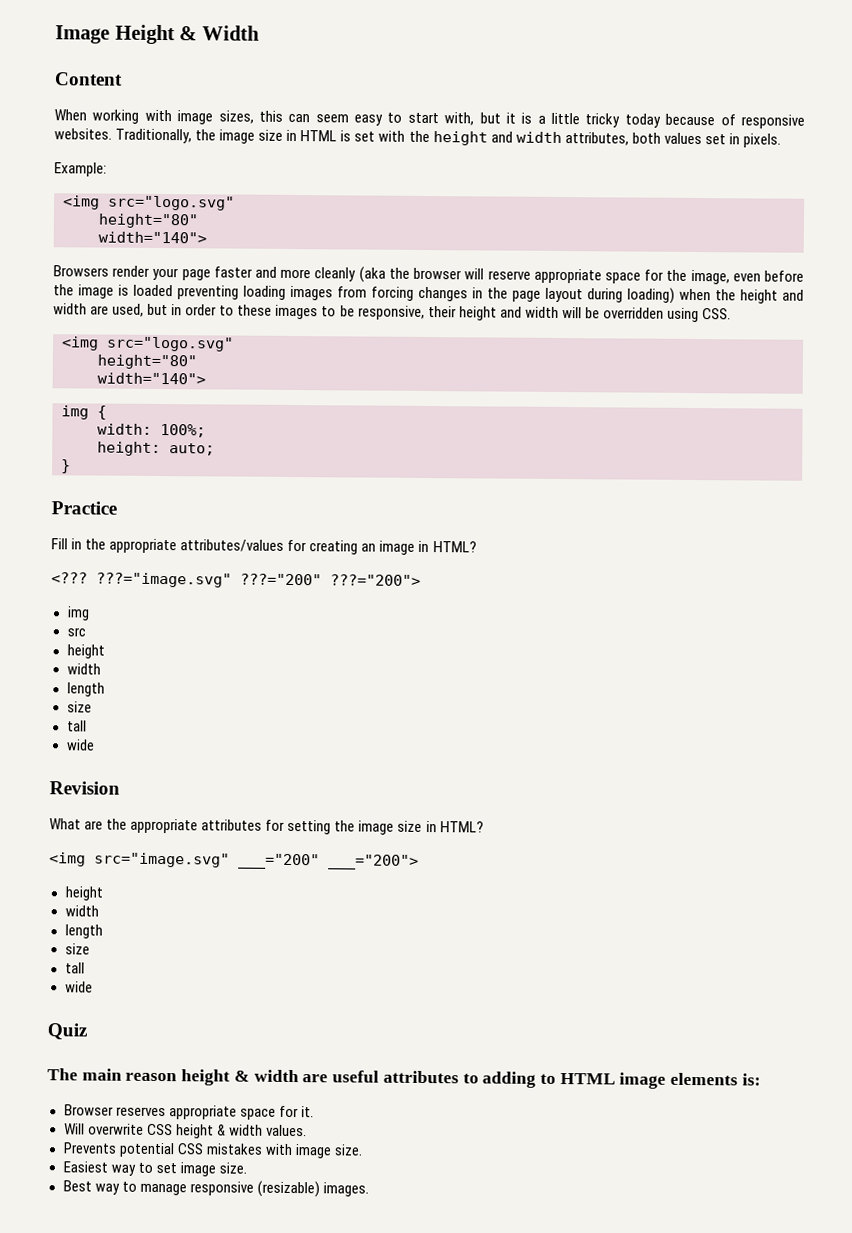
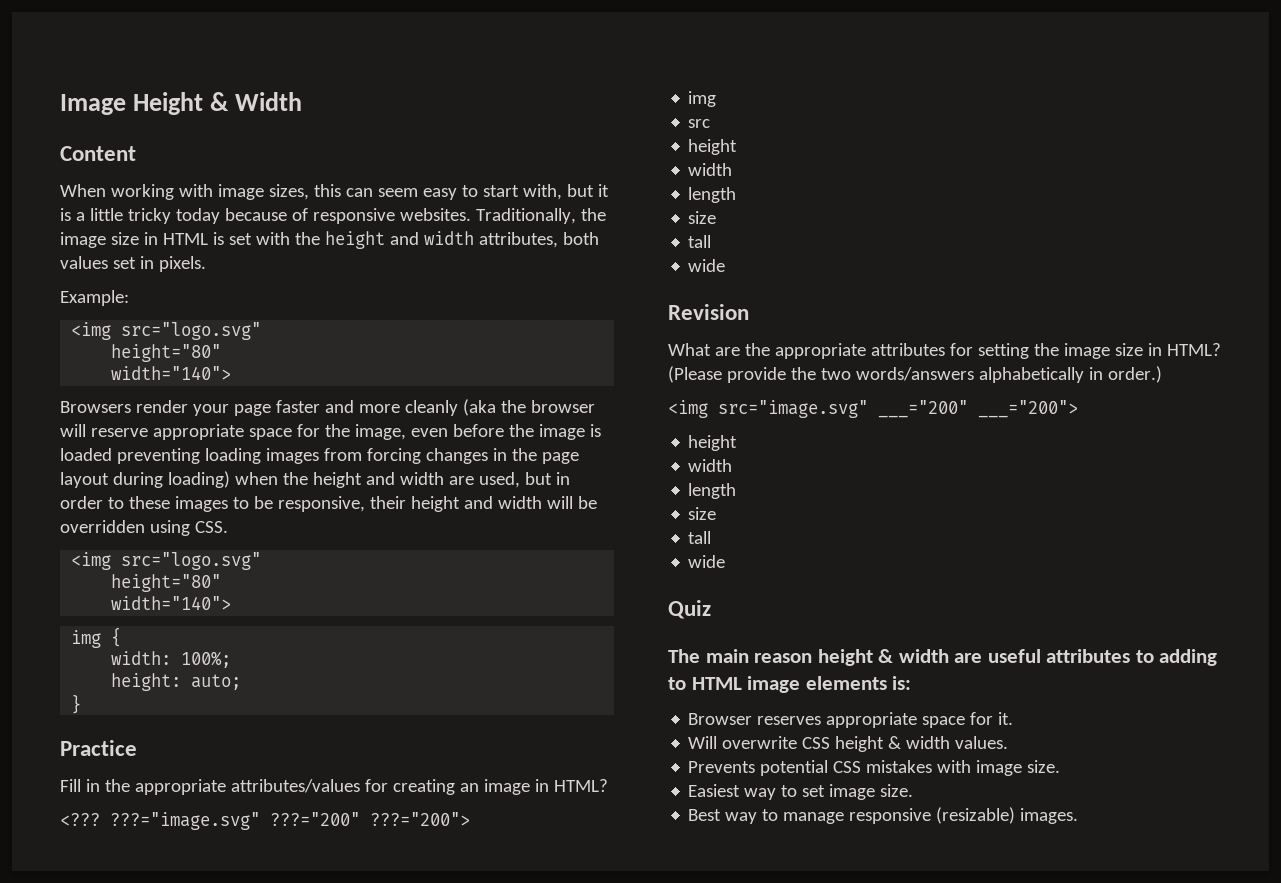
(484, 827) none -> [668,366,1162,383] (Please provide the two words/answers alphabetically in order.)

